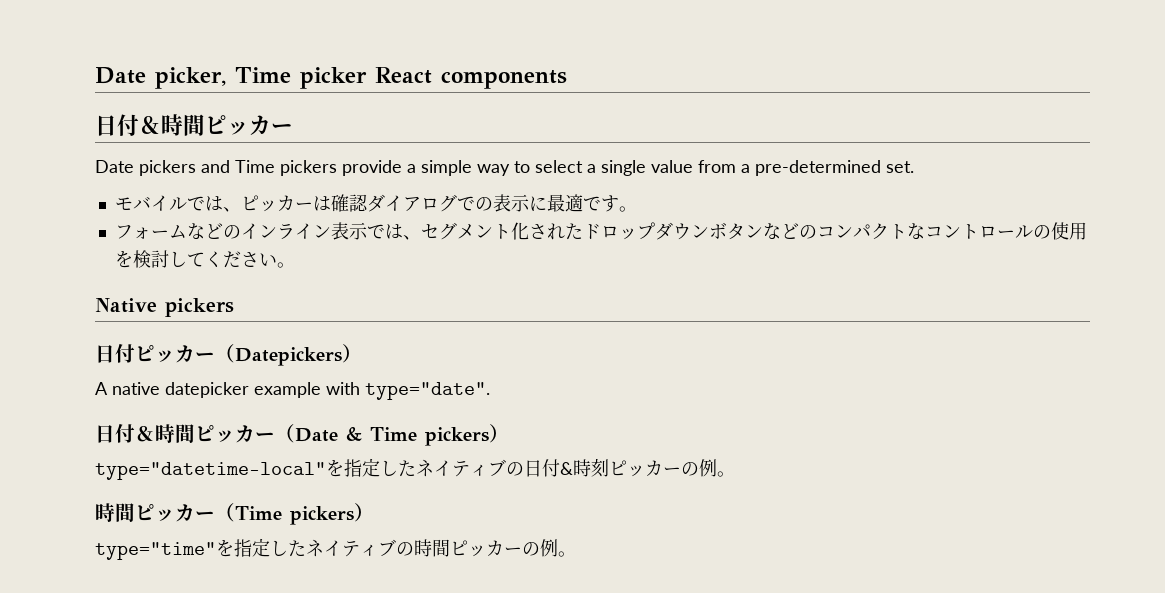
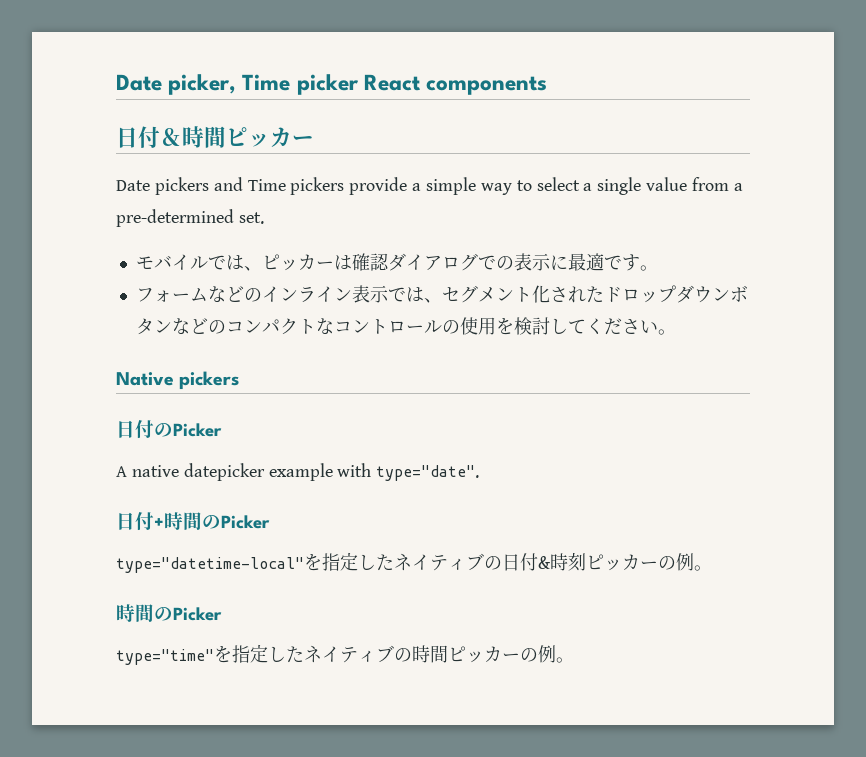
[135,344,362,366] ピッカー（Datepickers） -> [154,423,222,437] のPicker
[135,424,509,446] ＆時間ピッカー（Date & Time pickers） -> [154,512,270,530] +時間のPicker
[135,503,374,525] ピッカー（Time pickers） -> [154,607,222,621] のPicker

